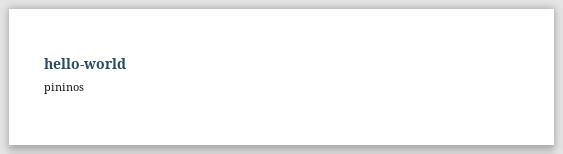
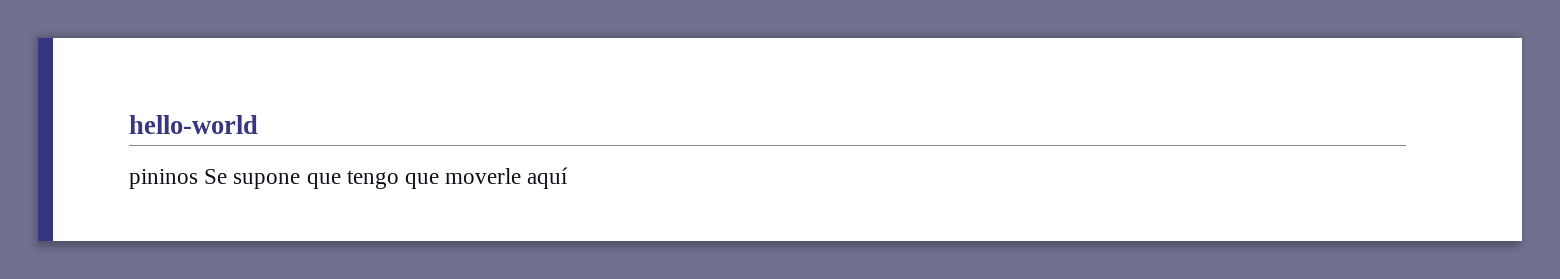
(84, 88) none -> [204,167,569,189] Se supone que tengo que moverle aquí

